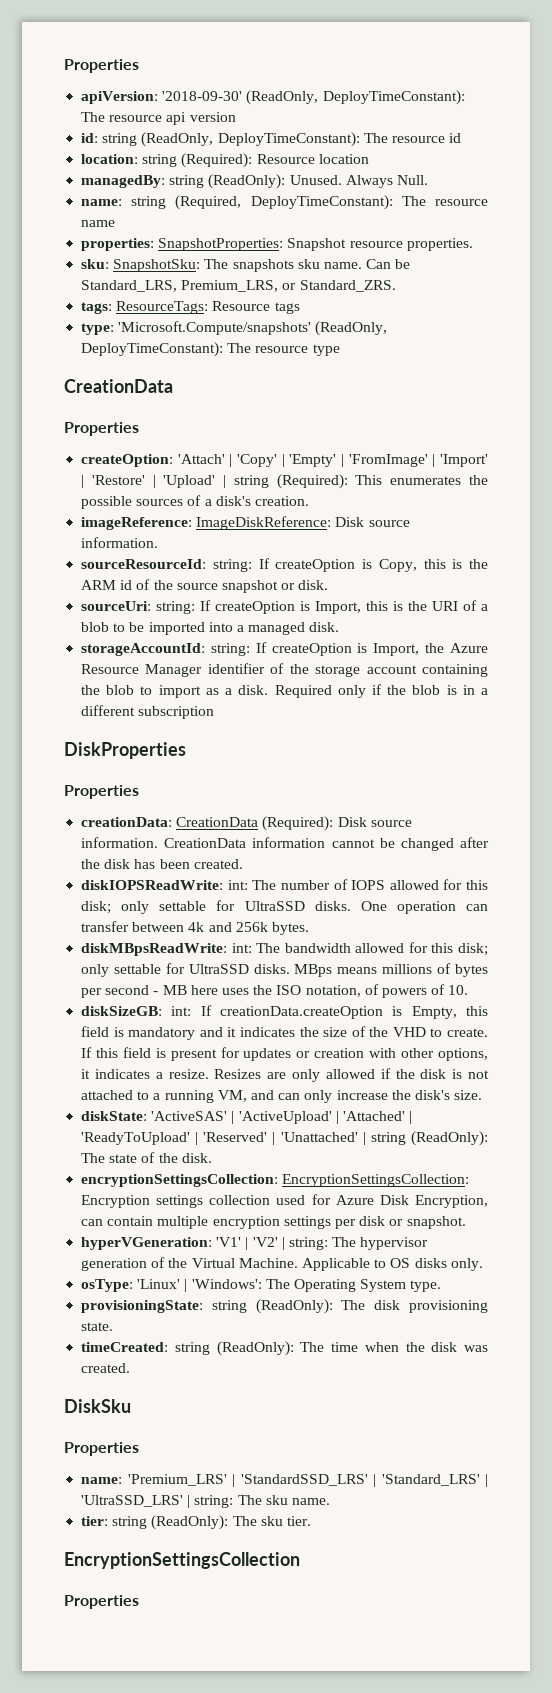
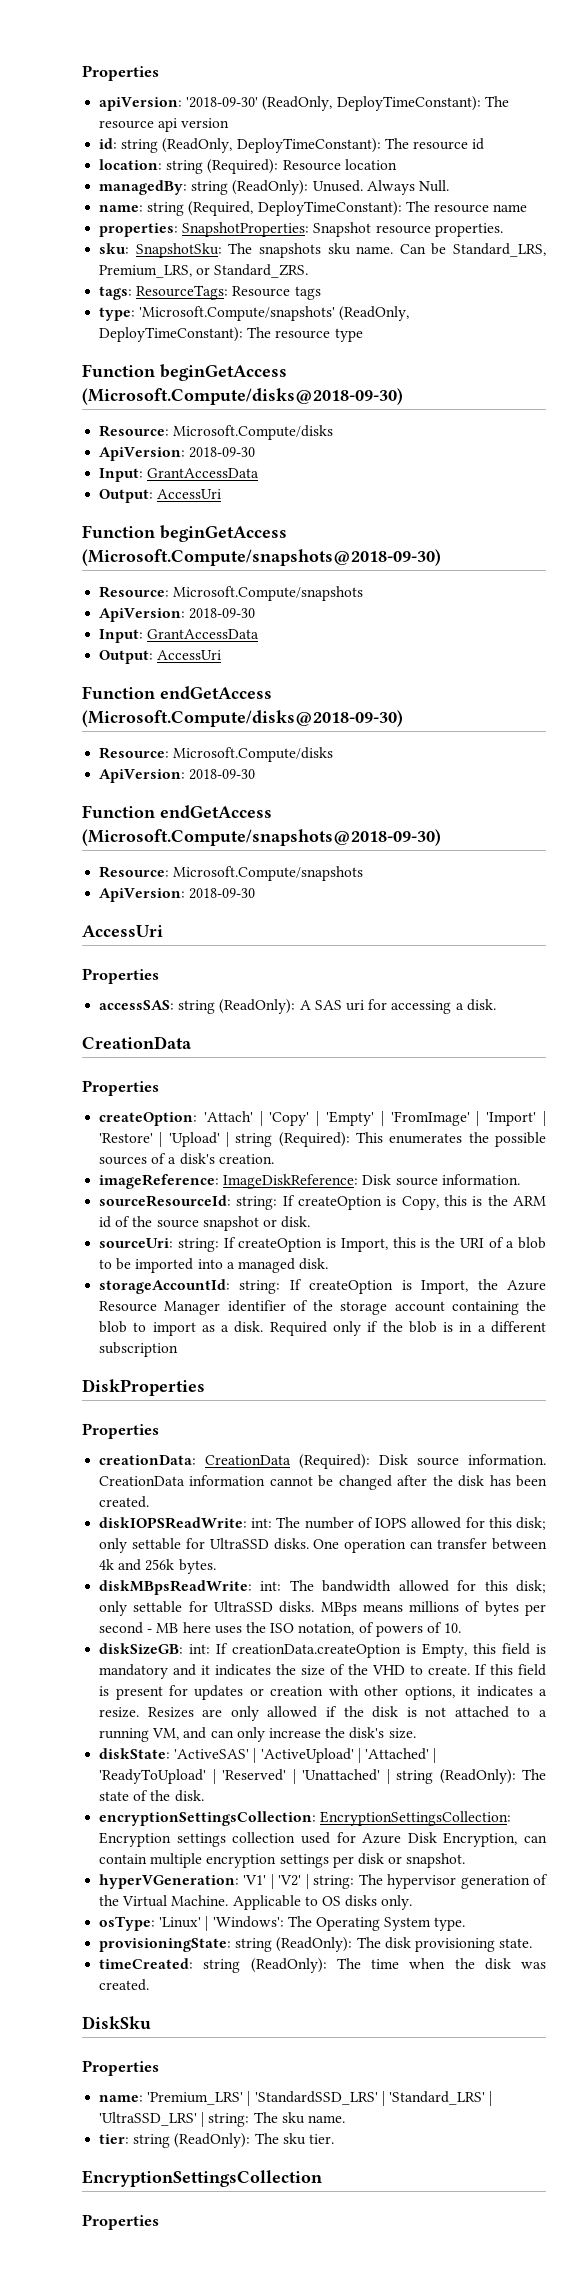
(340, 350) none -> [82,364,287,381] [82,388,403,405] [99,425,334,440] [99,447,256,461] [99,468,260,482] [99,489,222,503] [82,525,287,542] [82,549,441,566] [99,586,364,601] [99,608,256,622] [99,629,260,643] [99,650,222,664] [82,686,272,699] [82,710,403,727] [99,747,334,762] [99,769,256,783] [82,805,272,818] [82,829,441,846] [99,866,364,881] [99,888,256,902] [82,925,163,937] [82,968,159,984] [99,999,496,1014] // Function beginGetAccess (Microsoft.Compute/disks@2018-09-30) // Resource: Microsoft.Compute/disks // ApiVersion: 2018-09-30 // Input: GrantAccessData // Output: AccessUri // Function beginGetAccess (Microsoft.Compute/snapshots@2018-09-30) // Resource: Microsoft.Compute/snapshots // ApiVersion: 2018-09-30 // Input: GrantAccessData // Output: AccessUri // Function endGetAccess (Microsoft.Compute/disks@2018-09-30) // Resource: Microsoft.Compute/disks // ApiVersion: 2018-09-30 // Function endGetAccess (Microsoft.Compute/snapshots@2018-09-30) // Resource: Microsoft.Compute/snapshots // ApiVersion: 2018-09-30 // AccessUri // Properties // accessSAS: string (ReadOnly): A SAS uri for accessing a disk.

